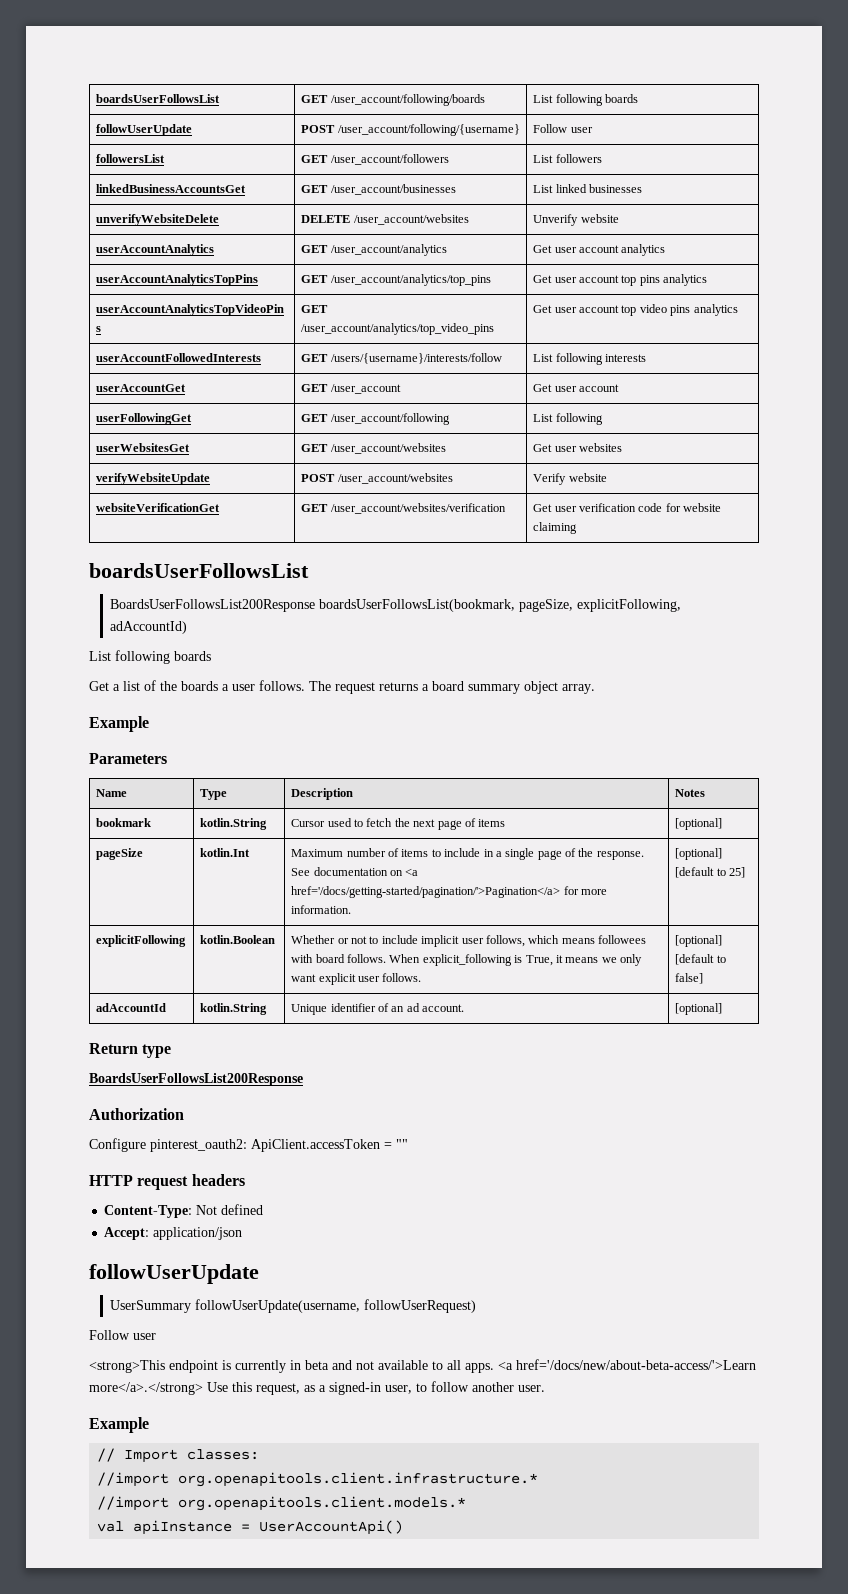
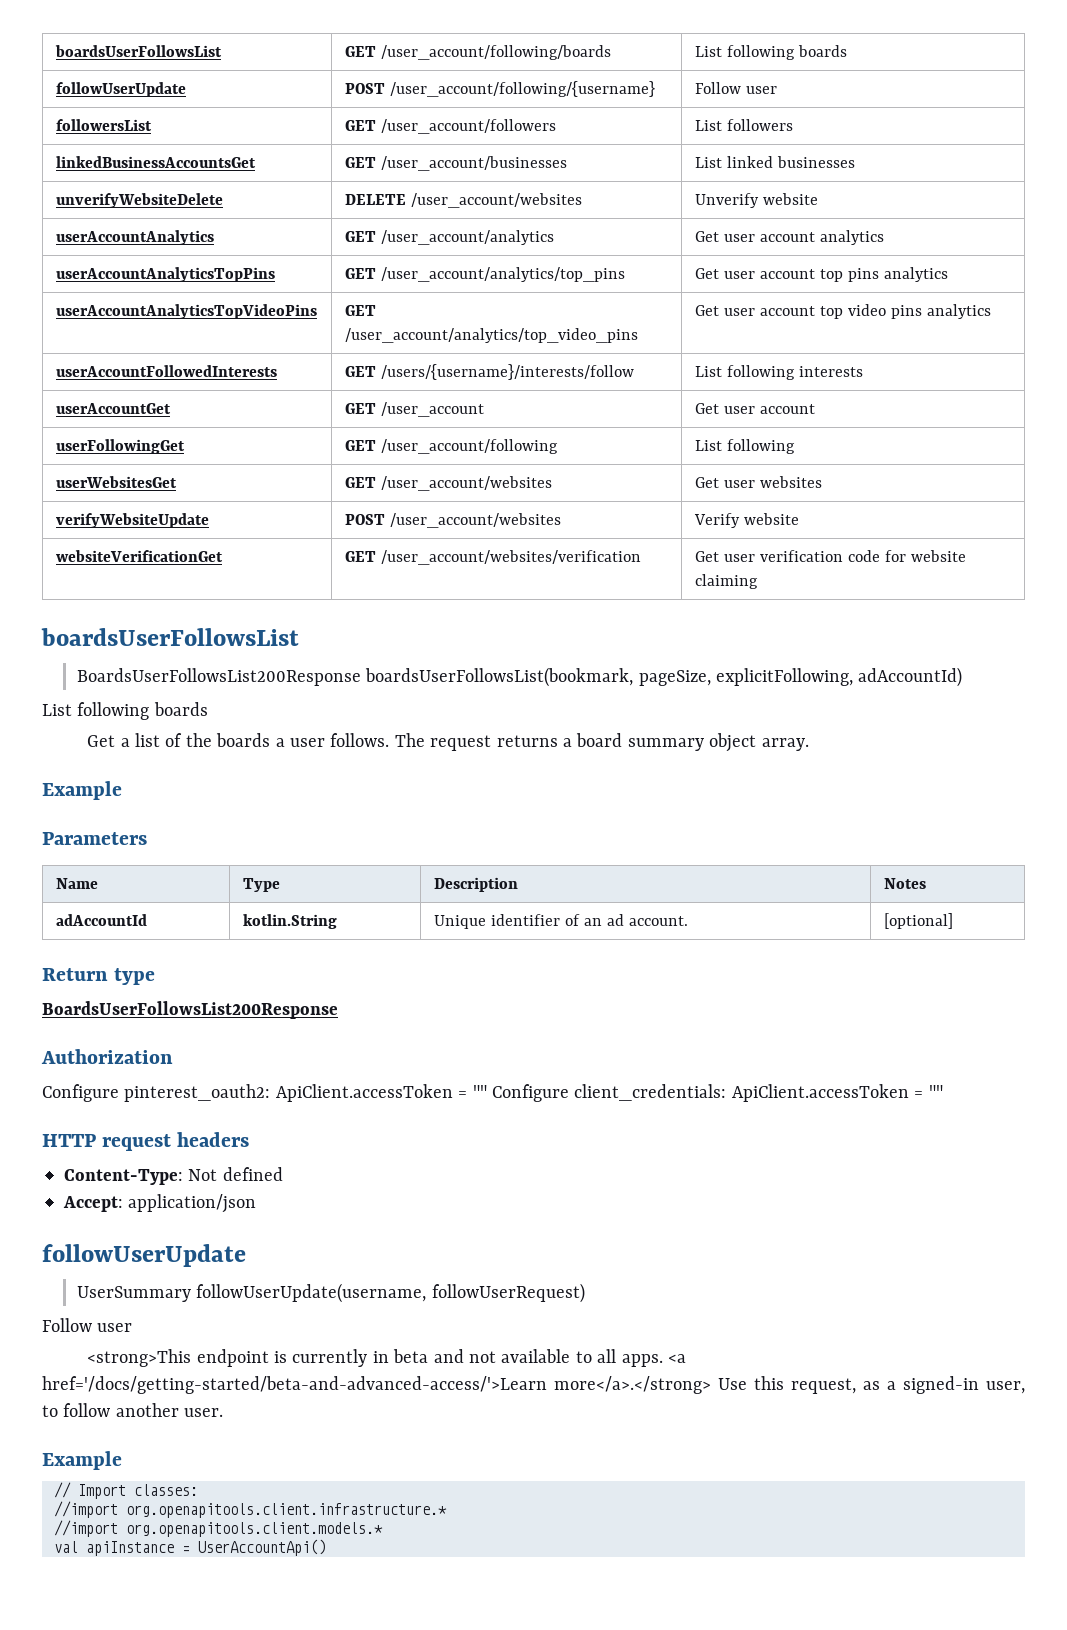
[96,818,152,827] [200,818,268,830] [291,818,506,830] [675,818,723,830] [96,848,144,860] [200,848,251,857] [291,848,644,860] [291,867,419,876] [291,886,608,898] [291,905,352,914] [675,848,723,860] [675,867,746,878] [96,935,187,947] [200,935,276,944] [291,935,647,947] [291,954,643,966] [291,973,422,985] [675,935,723,947] [675,954,726,965] [675,973,704,984] // bookmark | kotlin.String | Cursor used to fetch the next page of items | [optional] // pageSize | kotlin.Int | Maximum number of items to include in a single page of the response. See documentation on <a href='/docs/getting-started/pagination/'>Pagination</a> for more information. | [optional] [default to 25] // explicitFollowing | kotlin.Boolean | Whether or not to include implicit user follows, which means followees with board follows. When explicit_following is True, it means we only want explicit user follows. | [optional] [default to false] -> (927, 883) none
(408, 1144) none -> [491,1084,943,1102] Configure client_credentials: ApiClient.accessToken = ""
[516,1359,756,1370] href='/docs/new/about-beta-access/'>Learn -> [42,1376,547,1394] href='/docs/getting-started/beta-and-advanced-access/'>Learn

